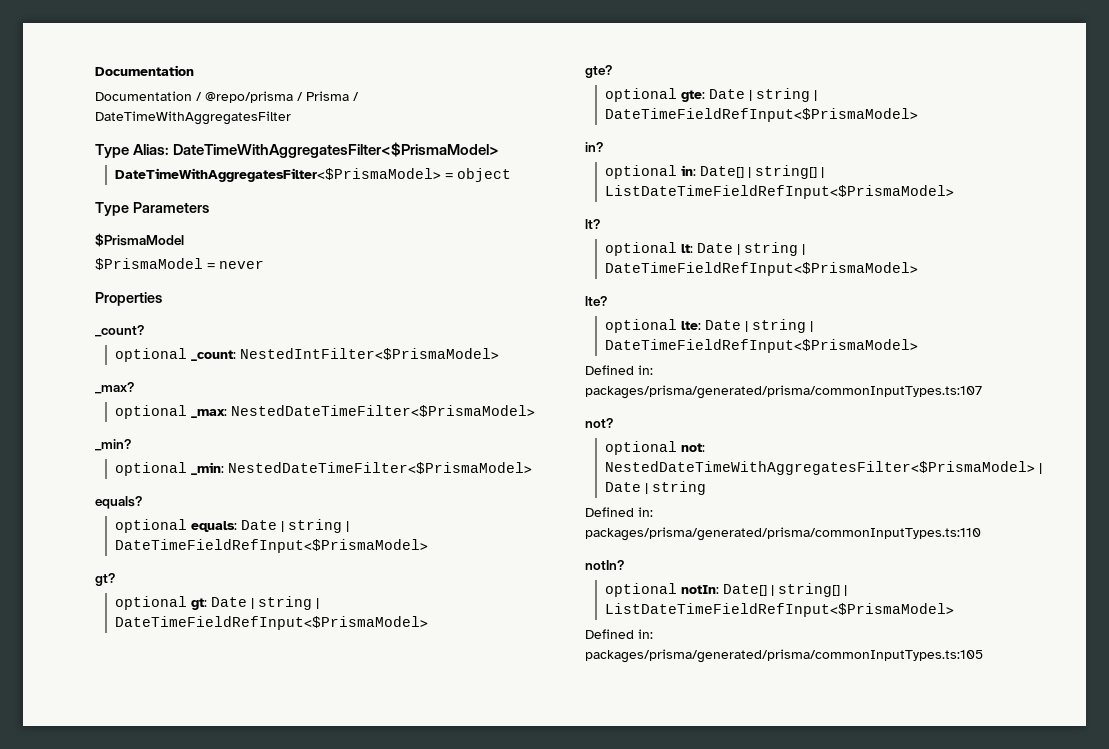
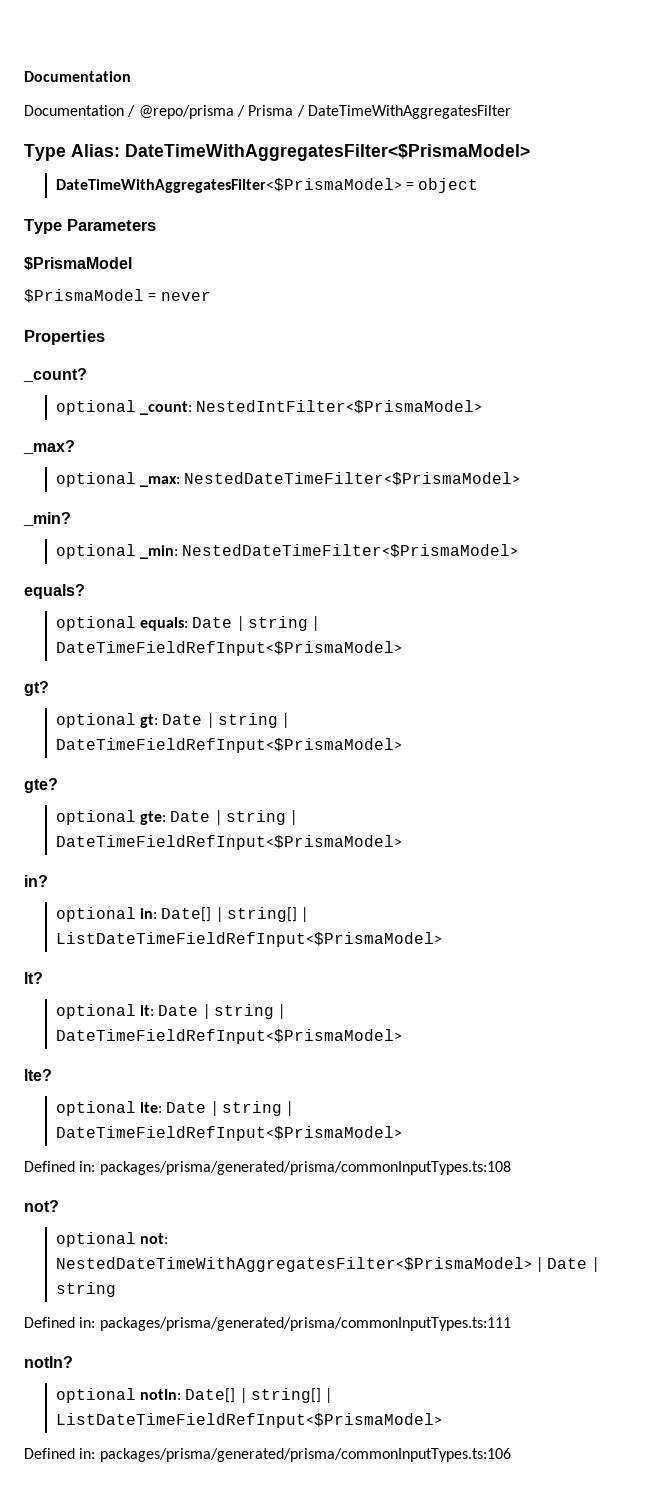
[585,385,982,399] packages/prisma/generated/prisma/commonInputTypes.ts:107 -> [99,1161,511,1175] packages/prisma/generated/prisma/commonInputTypes.ts:108
[585,527,981,541] packages/prisma/generated/prisma/commonInputTypes.ts:110 -> [99,1317,511,1331] packages/prisma/generated/prisma/commonInputTypes.ts:111
[585,649,983,663] packages/prisma/generated/prisma/commonInputTypes.ts:105 -> [99,1448,511,1462] packages/prisma/generated/prisma/commonInputTypes.ts:106

